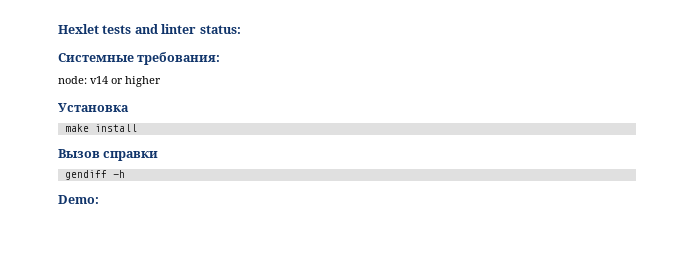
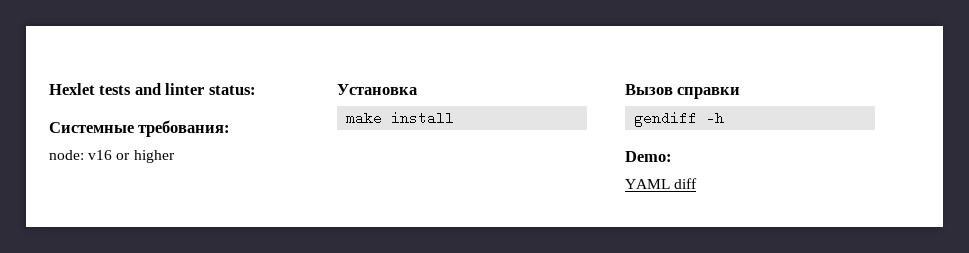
[90,76,108,84] v14 -> [88,150,113,160] v16
(99, 199) none -> [625,178,698,189] // YAML diff

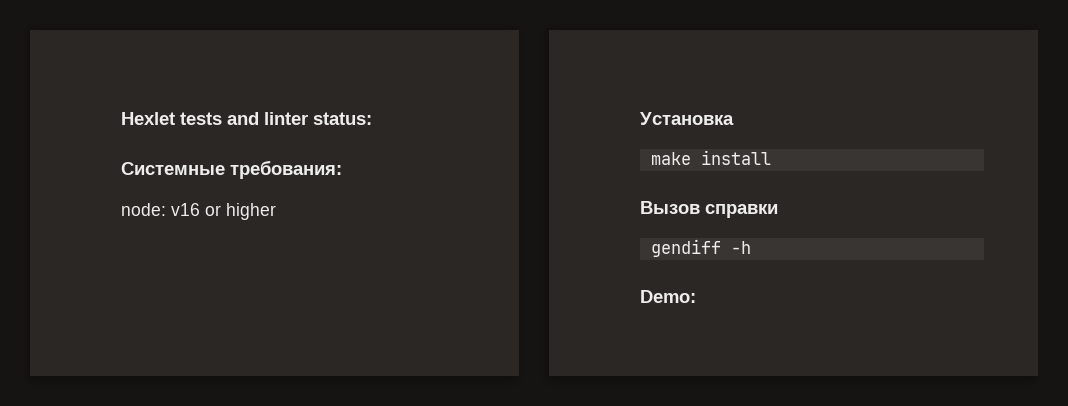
[625,178,698,189] // YAML diff -> (696, 296) none

